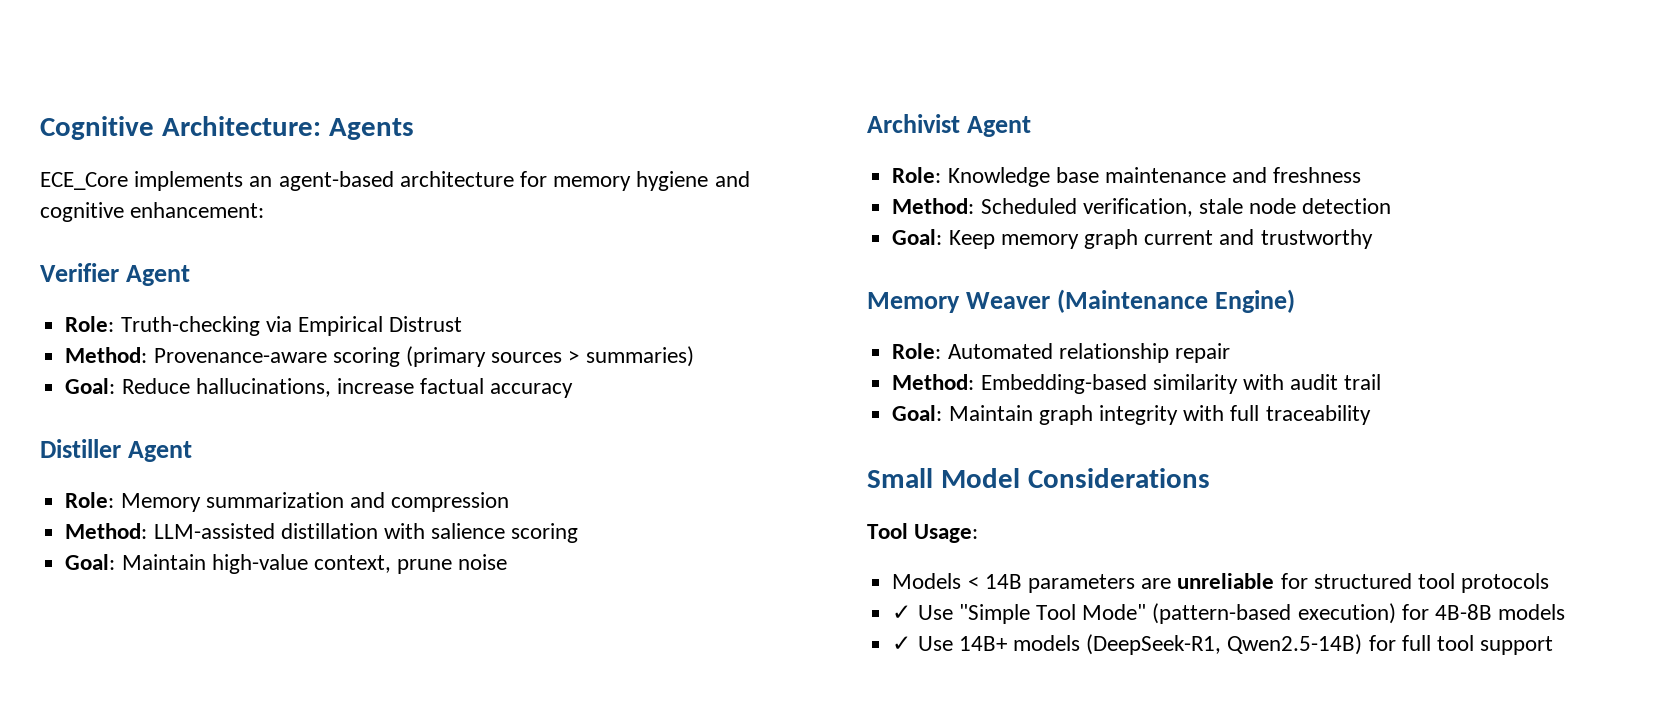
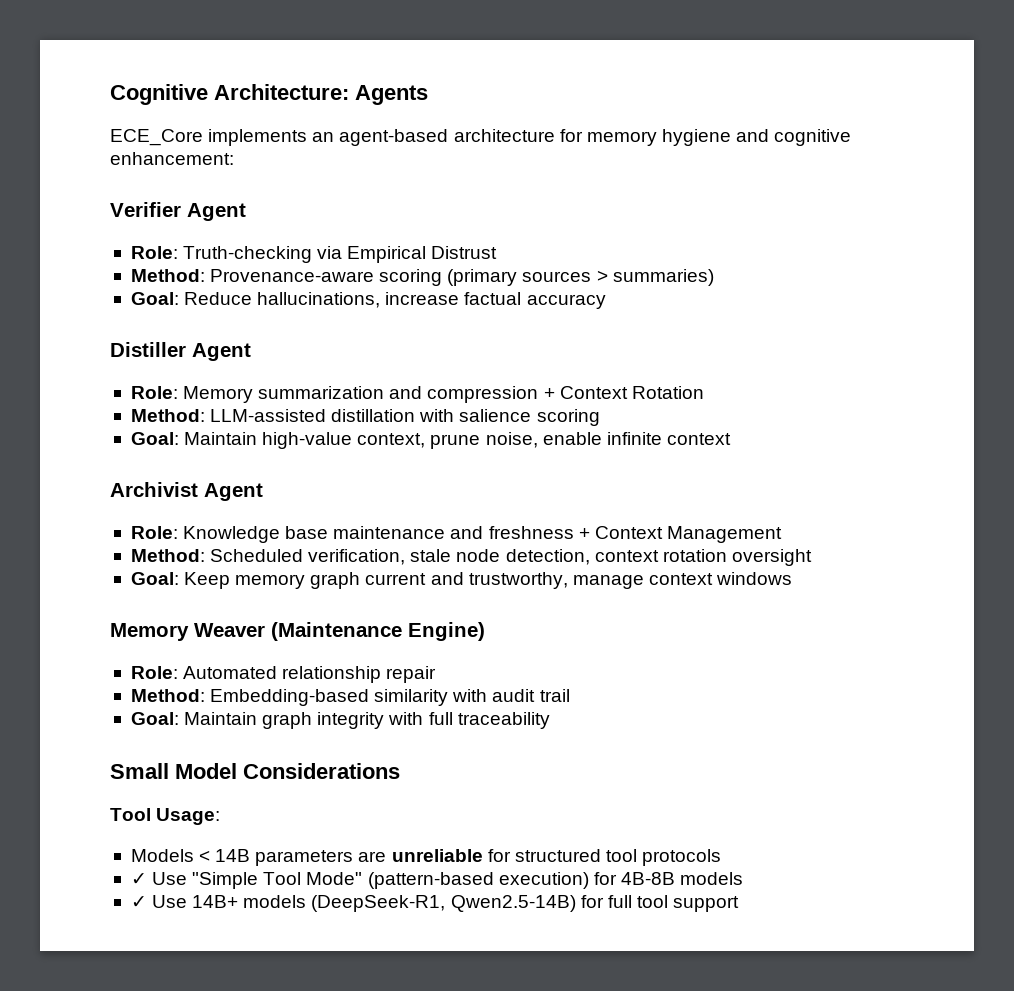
(510, 502) none -> [543,386,704,399] + Context Rotation
[458,554,508,570] noise -> [485,432,731,448] noise, enable infinite context
(1362, 175) none -> [578,526,782,543] + Context Management
[1302,198,1392,214] detection -> [505,549,812,566] detection, context rotation oversight
[1260,229,1373,249] trustworthy -> [468,572,793,589] trustworthy, manage context windows

